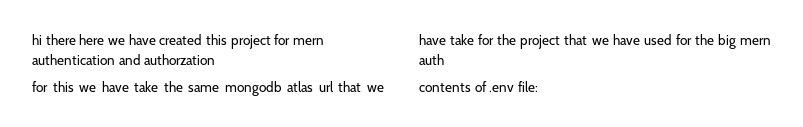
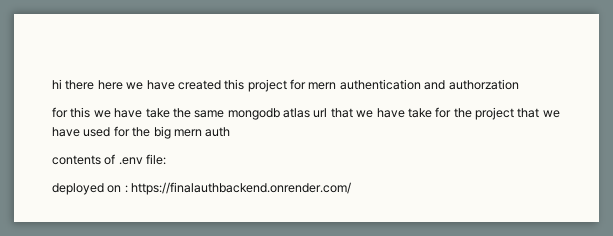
(538, 86) none -> [52,182,352,195] // deployed on : https://finalauthbackend.onrender.com/

